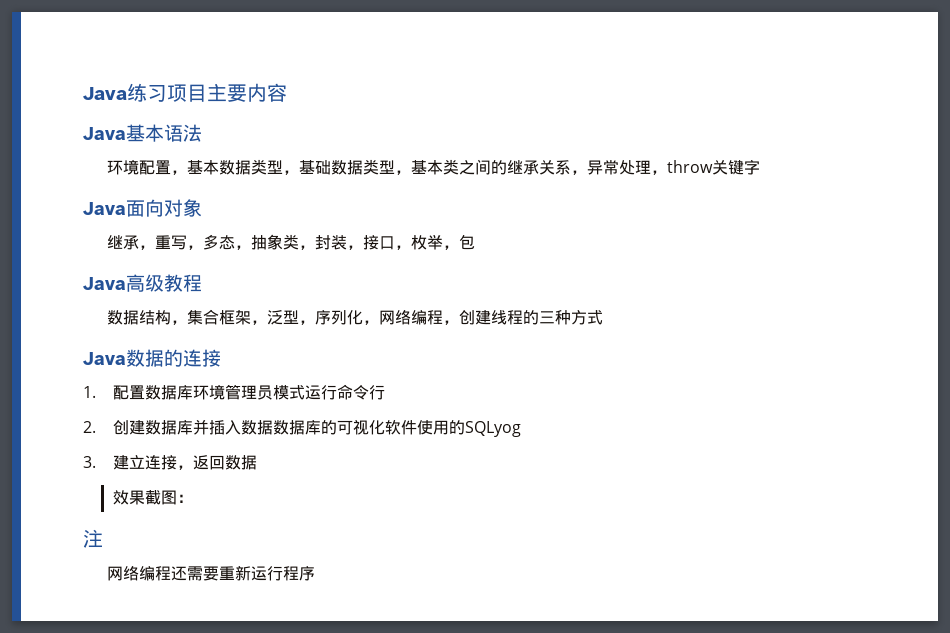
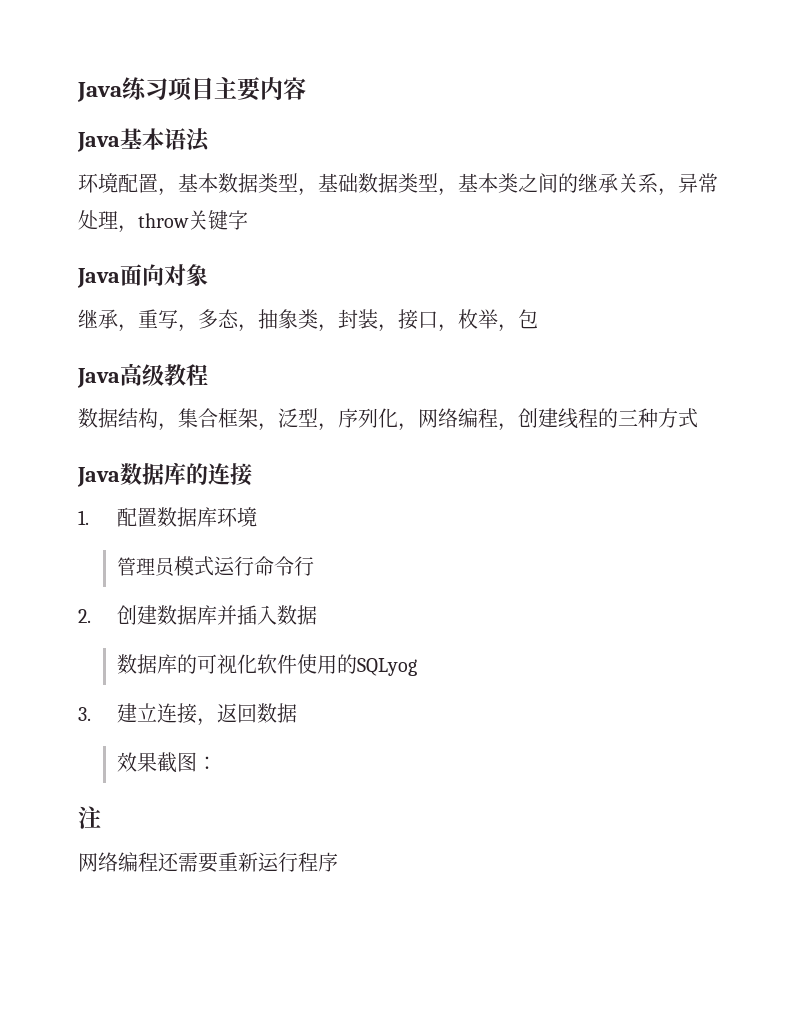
(164, 358) none -> [164,462,186,485] 库
(225, 392) none -> (257, 517) //
(273, 427) none -> (317, 615) //

